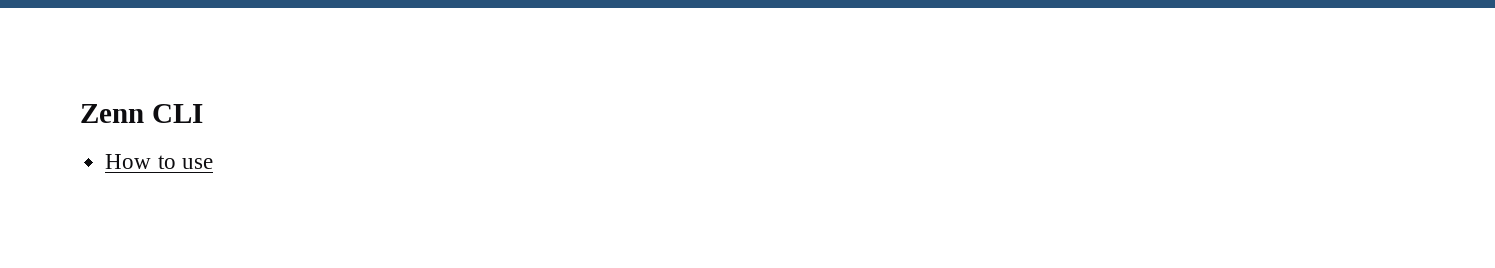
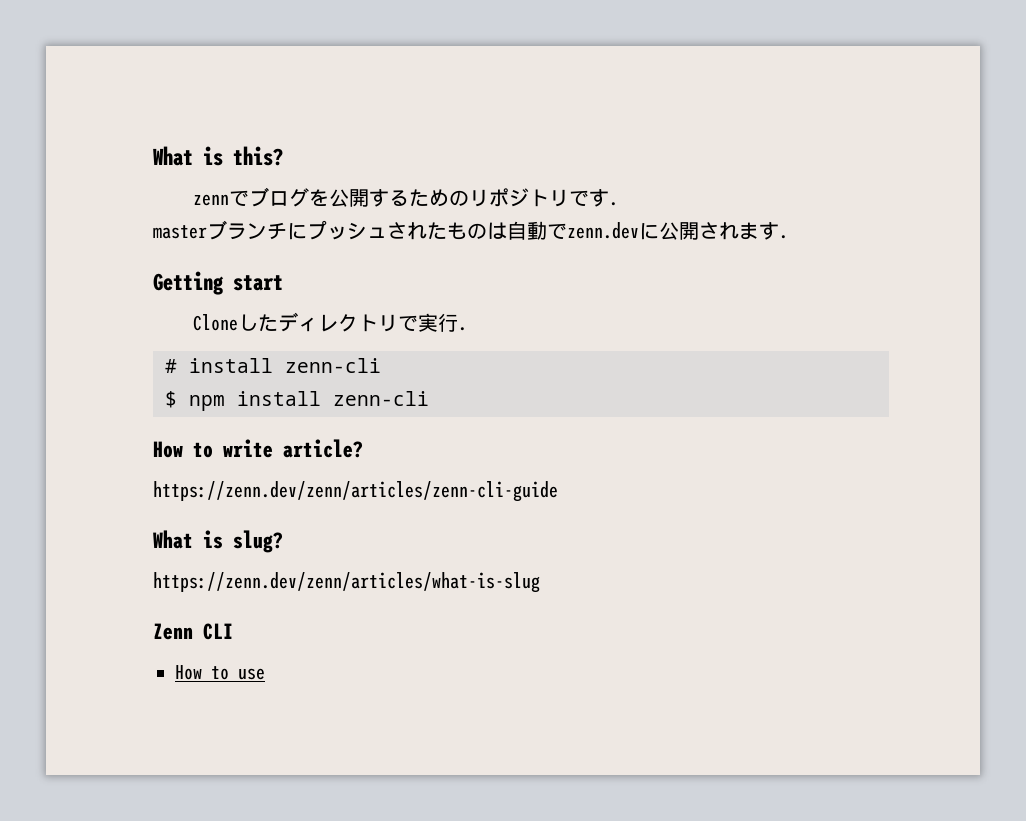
(80, 113) none -> [153,146,283,166] [192,187,618,207] [153,220,788,240] [153,271,283,295] [192,312,467,332] [165,358,381,373] [165,391,429,411] [153,439,363,458] [153,481,558,502] [153,530,283,553] [153,572,540,593] What is this? // zennでブログを公開するためのリポジトリです. // masterブランチにプッシュされたものは自動でzenn.devに公開されます. // Getting start // Cloneしたディレクトリで実行. // # install zenn-cli // $ npm install zenn-cli // How to write article? // https://zenn.dev/zenn/articles/zenn-cli-guide // What is slug? // https://zenn.dev/zenn/articles/what-is-slug //

